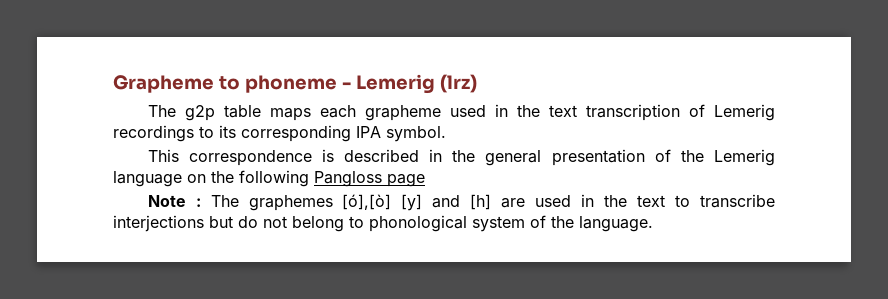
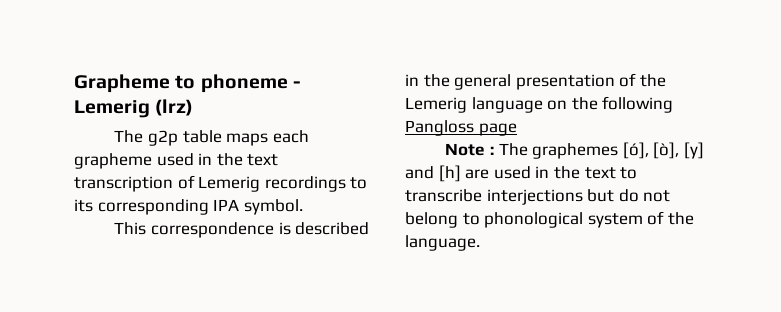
[342,194,392,210] [ó],[ò] -> [622,142,680,159] [ó], [ò],

